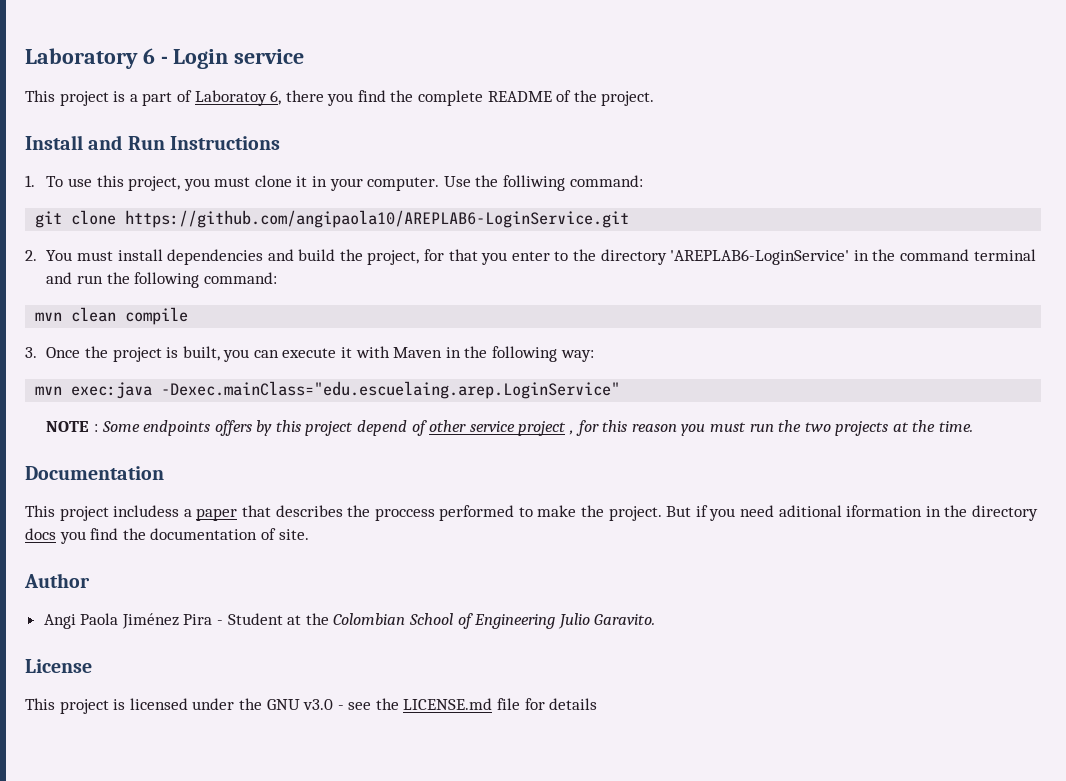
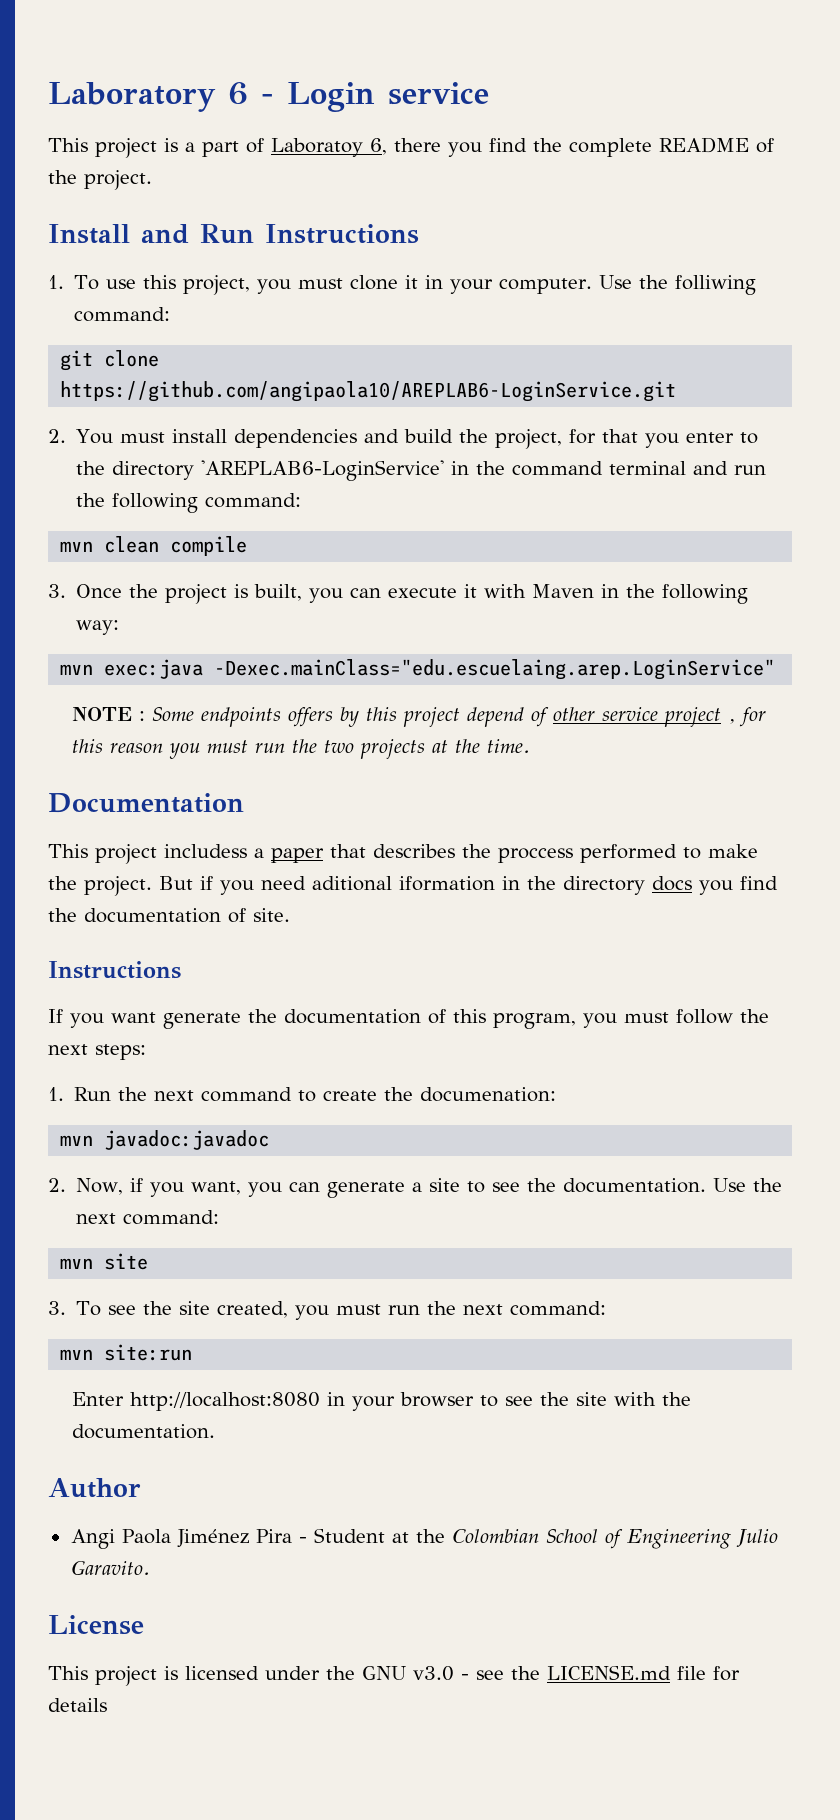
(309, 534) none -> [48,961,181,979] [48,1009,769,1029] [48,1044,146,1060] [48,1087,557,1102] [60,1130,270,1150] [48,1178,783,1198] [76,1210,220,1225] [60,1253,149,1270] [48,1301,607,1320] [60,1344,193,1361] [72,1392,692,1411] [72,1424,216,1439] // Instructions // If you want generate the documentation of this program, you must follow the next steps: // 1. Run the next command to create the documenation: // mvn javadoc:javadoc // 2. Now, if you want, you can generate a site to see the documentation. Use the next command: // mvn site // 3. To see the site created, you must run the next command: // mvn site:run // Enter http://localhost:8080 in your browser to see the site with the documentation.

